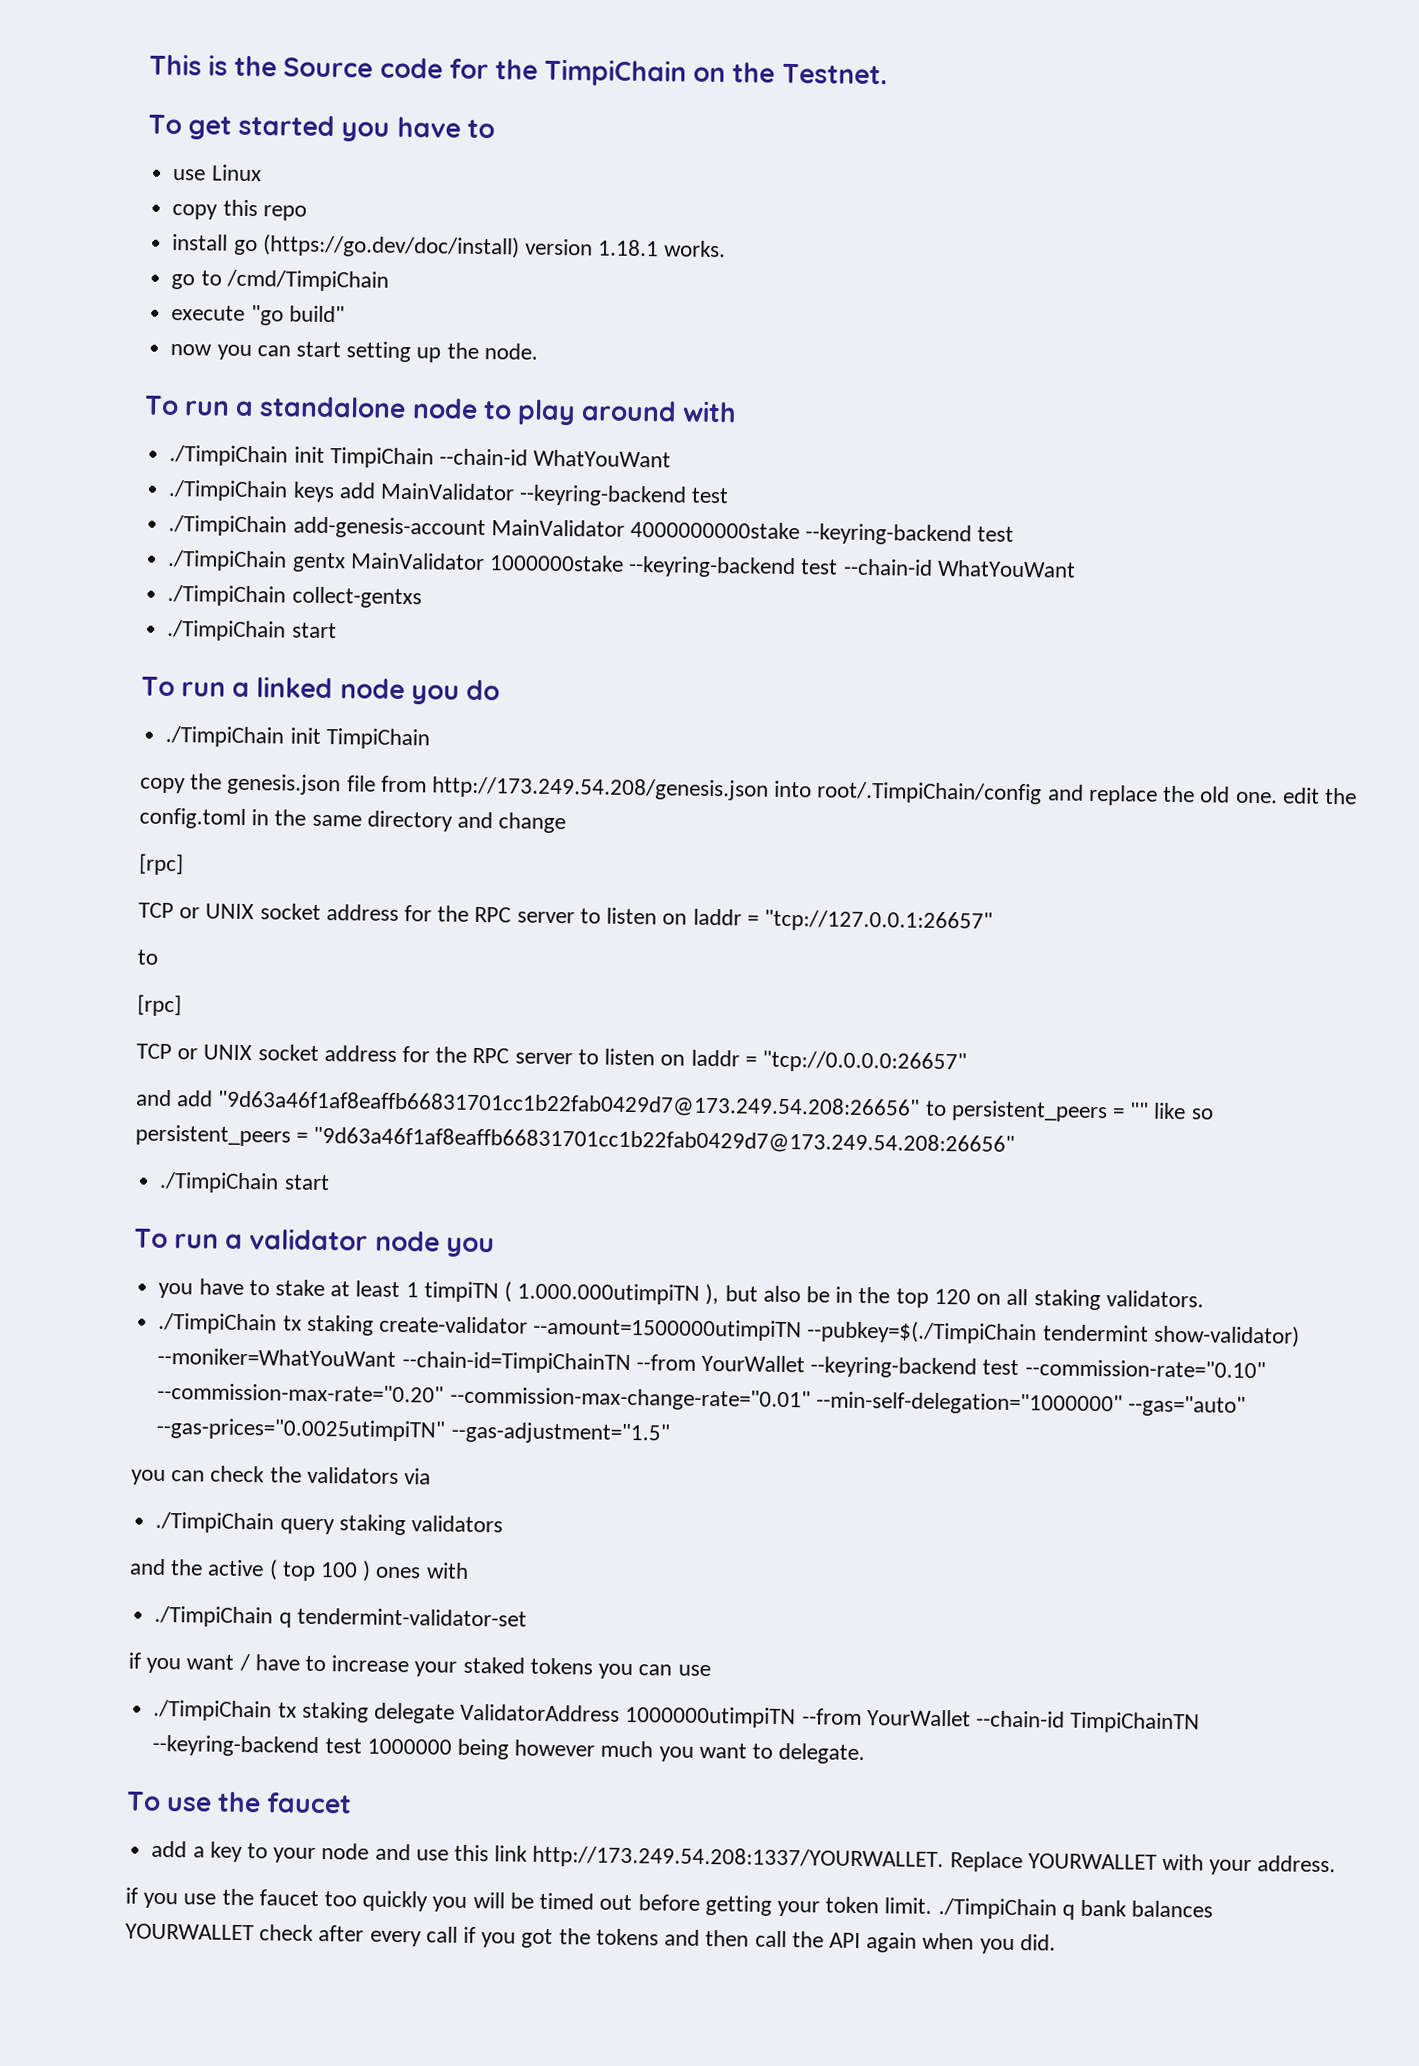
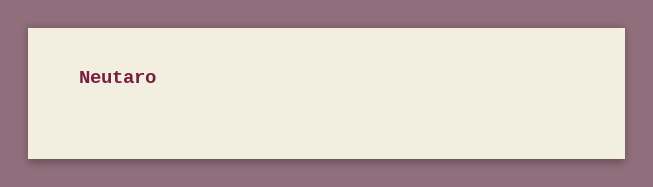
[149,53,888,87] [148,114,495,142] [172,164,262,182] [172,199,307,221] [172,233,727,259] [171,269,389,292] [171,304,345,326] [170,341,538,363] [144,395,738,426] [169,444,672,469] [168,479,730,507] [168,514,1015,546] [167,549,1076,579] [167,584,422,609] [167,619,337,642] [141,676,500,705] [165,725,430,750] [140,773,1357,806] [139,807,567,834] [138,853,184,876] [138,902,993,933] [137,949,159,965] [137,994,182,1017] [136,1043,967,1074] [136,1089,1214,1123] [135,1124,1016,1155] [159,1171,330,1194] [134,1228,495,1258] [158,1278,1204,1311] [158,1312,1300,1348] [157,1347,1266,1379] [157,1382,1246,1417] [156,1417,670,1445] [131,1465,432,1486] [155,1511,503,1536] [129,1558,469,1582] [154,1605,527,1628] [128,1652,711,1680] [153,1699,1201,1734] [152,1734,866,1765] [126,1791,353,1814] [151,1840,1337,1876] [125,1887,1214,1920] [125,1923,1056,1955] This is the Source code for the TimpiChain on the Testnet. // To get started you have to // use Linux // copy this repo // install go (https://go.dev/doc/install) version 1.18.1 works. // go to /cmd/TimpiChain // execute "go build" // now you can start setting up the node. // To run a standalone node to play around with // ./TimpiChain init TimpiChain --chain-id WhatYouWant // ./TimpiChain keys add MainValidator --keyring-backend test // ./TimpiChain add-genesis-account MainValidator 4000000000stake --keyring-backend test // ./TimpiChain gentx MainValidator 1000000stake --keyring-backend test --chain-id WhatYouWant // ./TimpiChain collect-gentxs // ./TimpiChain start // To run a linked node you do // ./TimpiChain init TimpiChain // copy the genesis.json file from http://173.249.54.208/genesis.json into root/.TimpiChain/config and replace the old one. edit the config.toml in the same directory and change // [rpc] // TCP or UNIX socket address for the RPC server to listen on laddr = "tcp://127.0.0.1:26657" // to // [rpc] // TCP or UNIX socket address for the RPC server to listen on laddr = "tcp://0.0.0.0:26657" // and add "9d63a46f1af8eaffb66831701cc1b22fab0429d7@173.249.54.208:26656" to persistent_peers = "" like so persistent_peers = "9d63a46f1af8eaffb66831701cc1b22fab0429d7@173.249.54.208:26656" // ./TimpiChain start // To run a validator node you // you have to stake at least 1 timpiTN ( 1.000.000utimpiTN ), but also be in the top 120 on all staking validators. // ./TimpiChain tx staking create-validator --amount=1500000utimpiTN --pubkey=$(./TimpiChain tendermint show-validator) --moniker=WhatYouWant --chain-id=TimpiChainTN --from YourWallet --keyring-backend test --commission-rate="0.10" --commission-max-rate="0.20" --commission-max-change-rate="0.01" --min-self-delegation="1000000" --gas="auto" --gas-prices="0.0025utimpiTN" --gas-adjustment="1.5" // you can check the validators via // ./TimpiChain query staking validators // and the active ( top 100 ) ones with // ./TimpiChain q tendermint-validator-set // if you want / have to increase your staked tokens you can use // ./TimpiChain tx staking delegate ValidatorAddress 1000000utimpiTN --from YourWallet --chain-id TimpiChainTN --keyring-backend test 1000000 being however much you want to delegate. // To use the faucet // add a key to your node and use this link http://173.249.54.208:1337/YOURWALLET. Replace YOURWALLET with your address. // if you use the faucet too quickly you will be timed out before getting your token limit. ./TimpiChain q bank balances YOURWALLET check after every call if you got the tokens and then call the API again when you did. -> [79,71,156,83] Neutaro

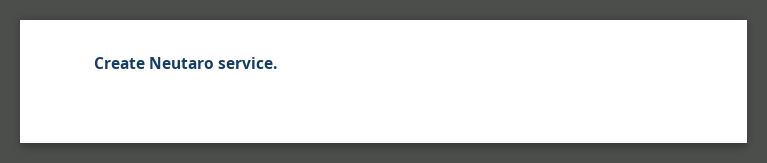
[79,71,156,83] Neutaro -> [94,57,278,69] Create Neutaro service.

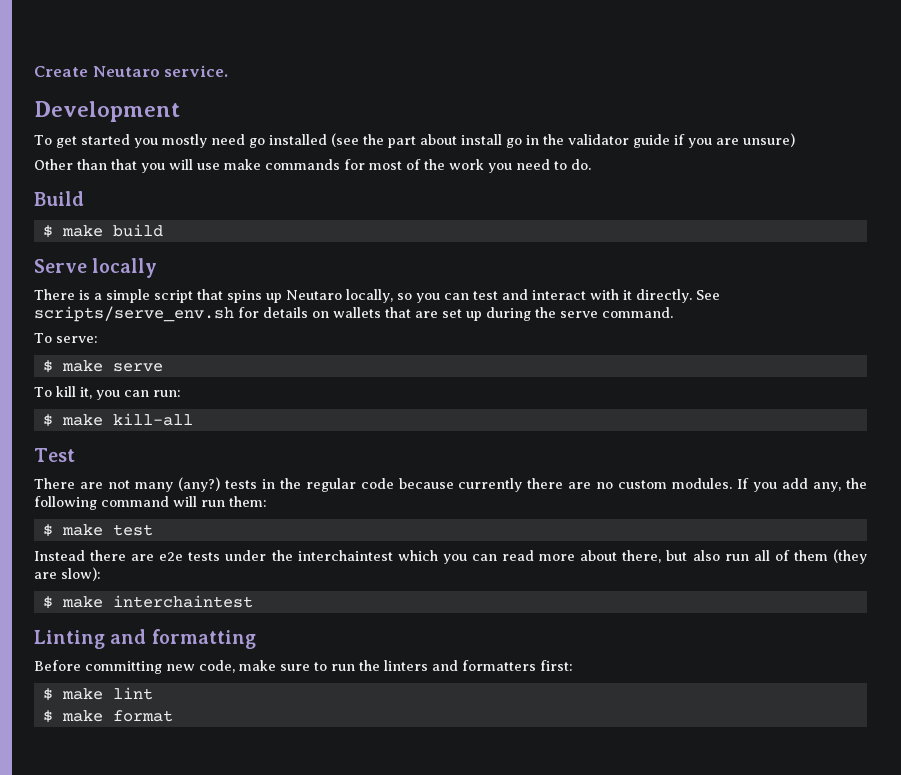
(278, 63) none -> [34,101,180,122] [34,133,795,148] [34,159,591,173] [34,191,84,206] [42,224,163,238] [34,258,158,278] [34,289,720,303] [34,306,673,322] [34,333,98,343] [42,360,163,373] [34,386,181,400] [42,413,193,427] [34,448,75,462] [34,477,868,492] [34,496,267,510] [42,524,153,537] [34,549,867,564] [34,567,101,581] [42,595,253,609] [34,629,256,649] [34,660,573,674] [42,687,153,701] [42,710,173,723] // Development // To get started you mostly need go installed (see the part about install go in the validator guide if you are unsure) // Other than that you will use make commands for most of the work you need to do. // Build // $ make build // Serve locally // There is a simple script that spins up Neutaro locally, so you can test and interact with it directly. See scripts/serve_env.sh for details on wallets that are set up during the serve command. // To serve: // $ make serve // To kill it, you can run: // $ make kill-all // Test // There are not many (any?) tests in the regular code because currently there are no custom modules. If you add any, the following command will run them: // $ make test // Instead there are e2e tests under the interchaintest which you can read more about there, but also run all of them (they are slow): // $ make interchaintest // Linting and formatting // Before committing new code, make sure to run the linters and formatters first: // $ make lint // $ make format

